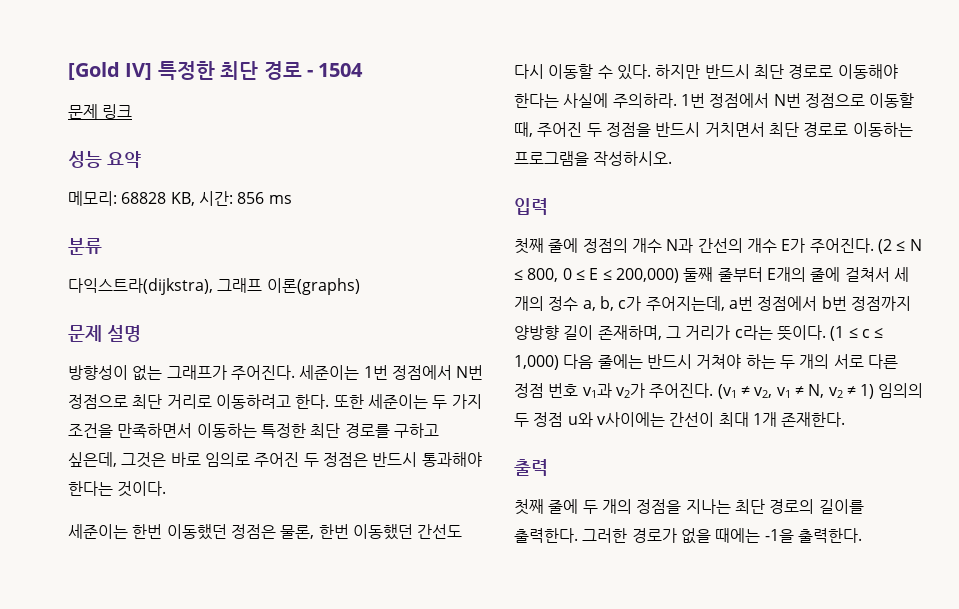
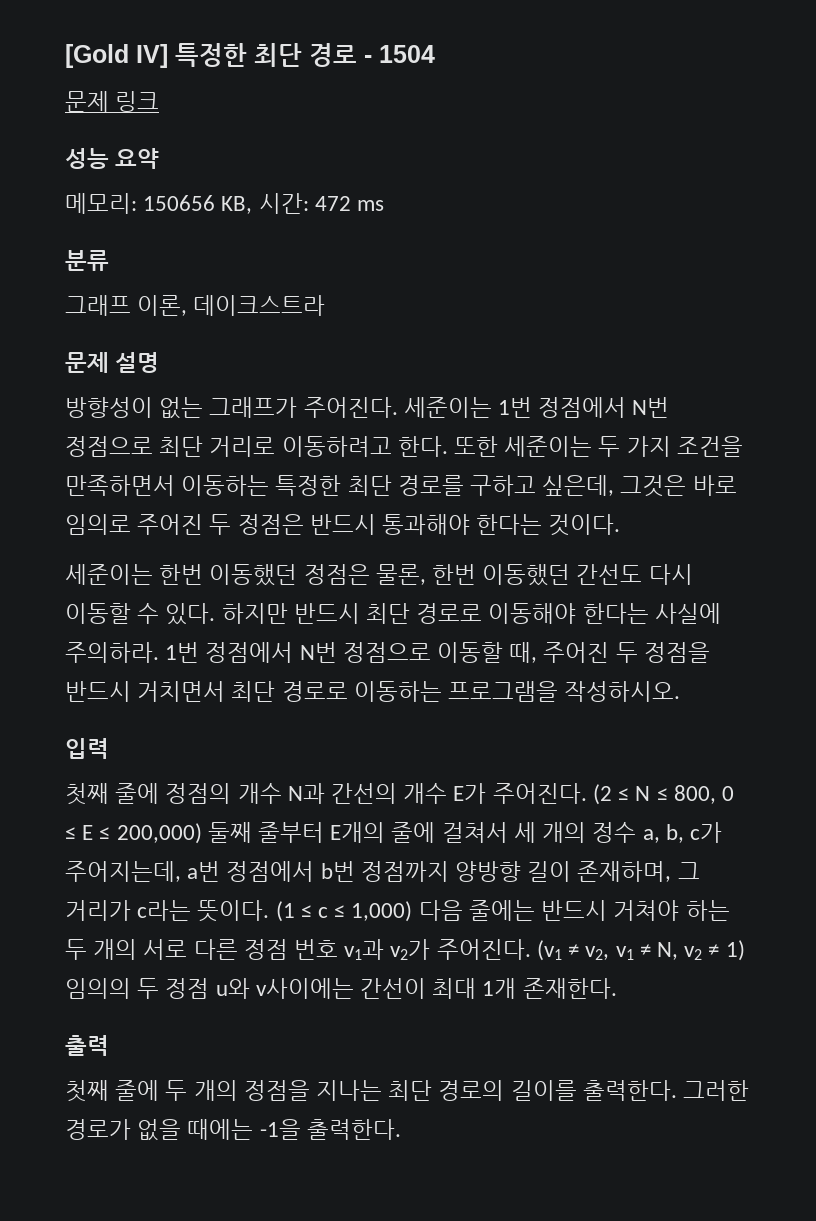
[121,192,167,204] 68828 -> [143,195,216,211] 150656
[237,192,265,204] 856 -> [314,196,351,211] 472
[68,278,360,295] 다익스트라(dijkstra), 그래프 이론(graphs) -> [65,295,326,316] 그래프 이론, 데이크스트라

